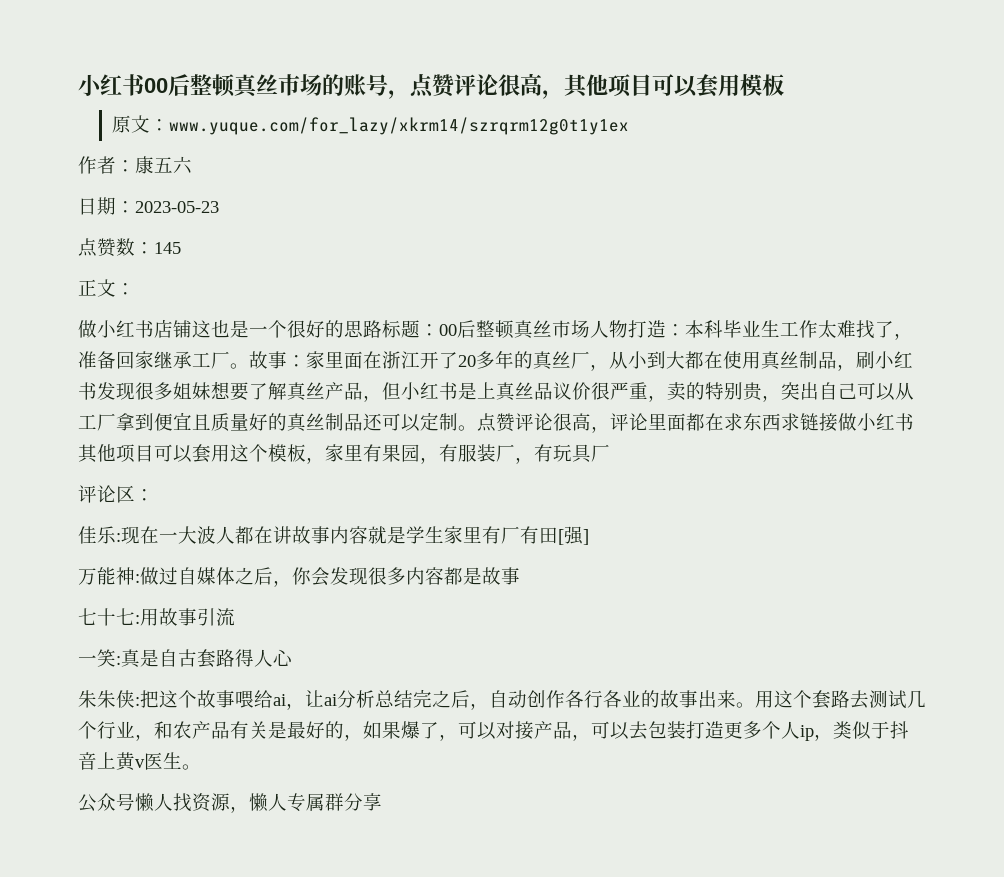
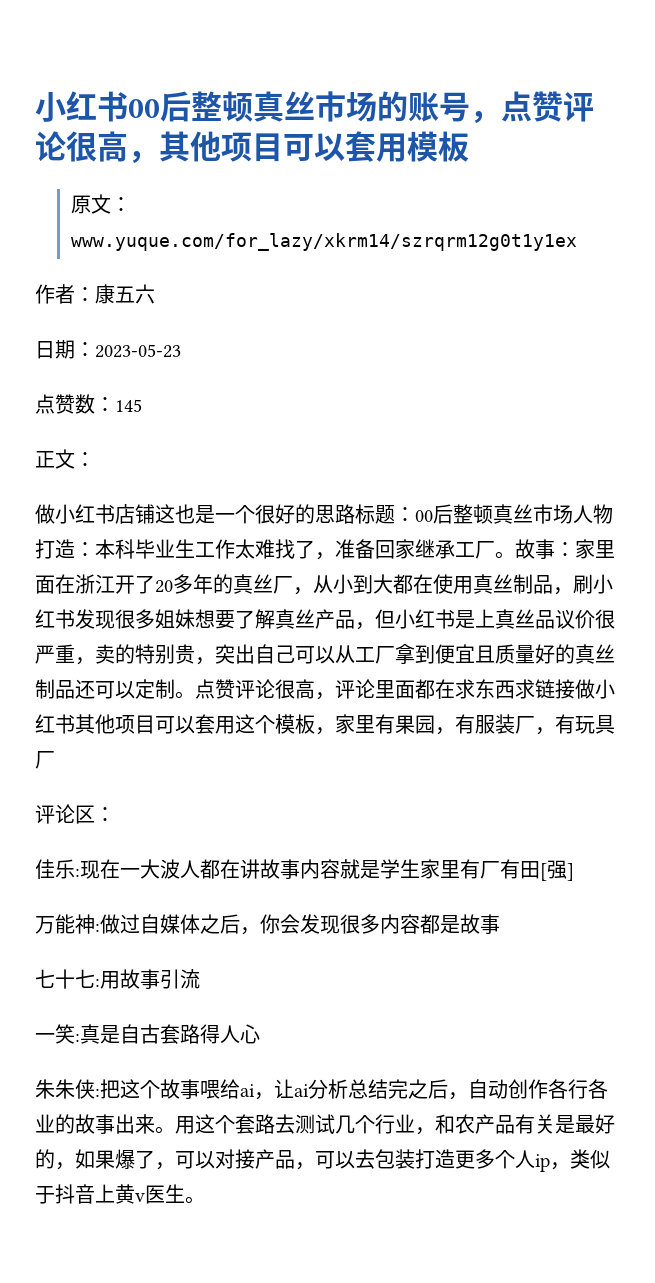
[78,793,382,813] // 公众号懒人找资源，懒人专属群分享 -> (205, 1200) none

